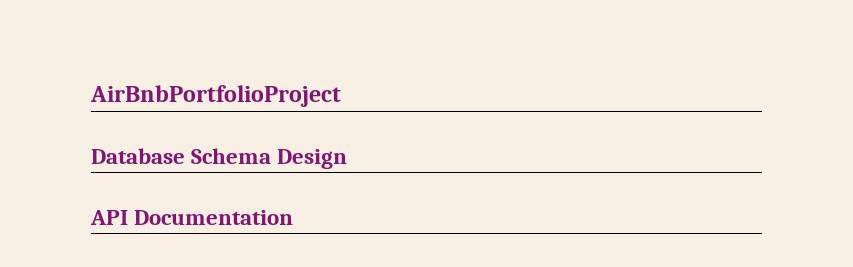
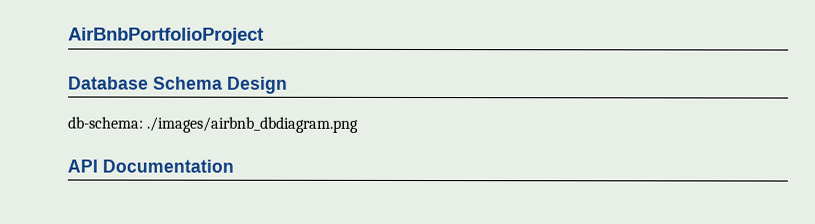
(348, 159) none -> [67,116,359,133] // db-schema: ./images/airbnb_dbdiagram.png

